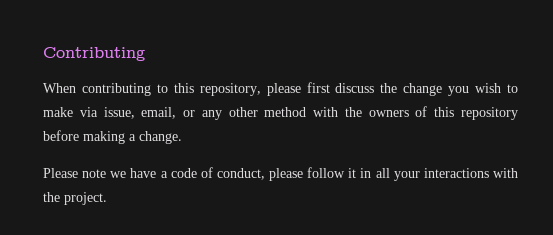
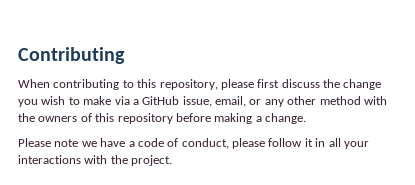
(98, 112) none -> [132,96,180,105] a GitHub

